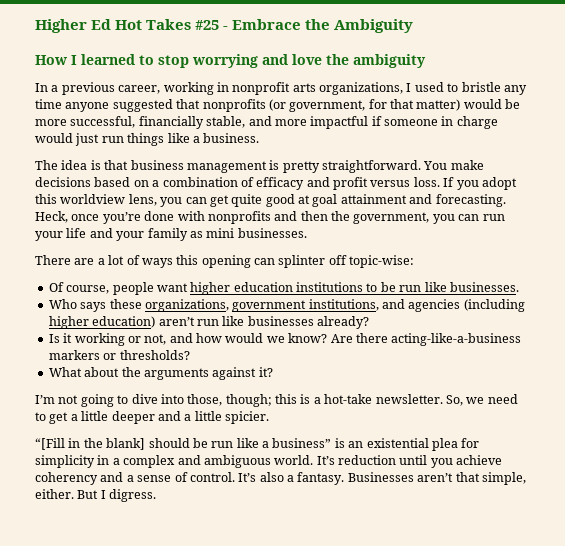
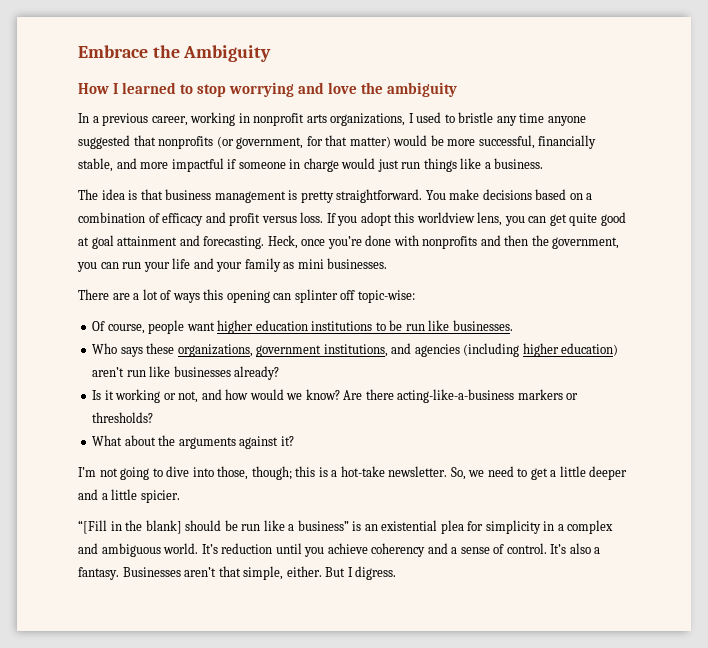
[35,19,229,33] Higher Ed Hot Takes #25 - -> (78, 51) none

